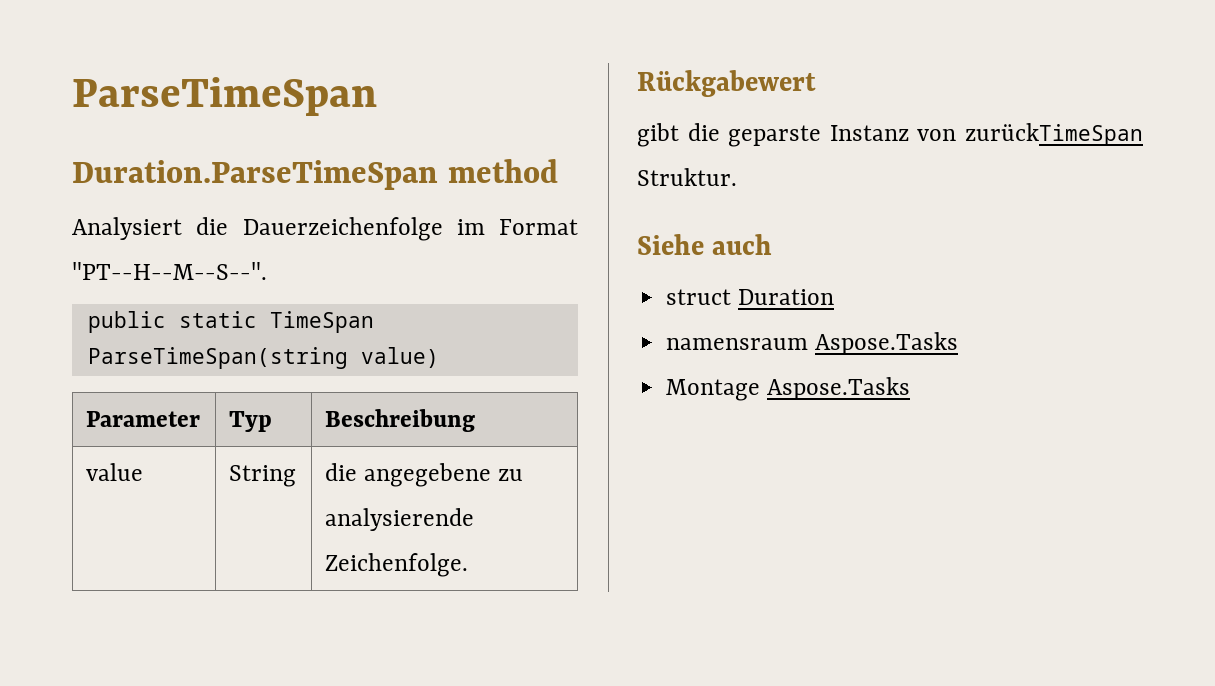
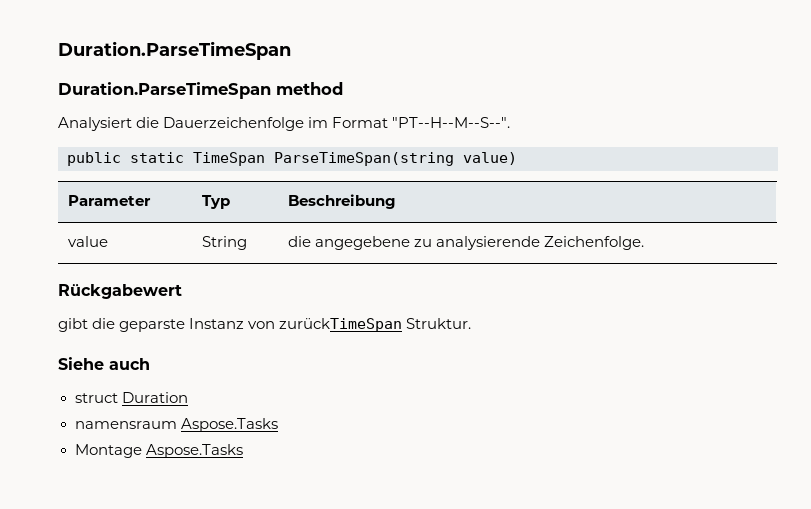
[72,77,377,116] ParseTimeSpan -> [58,41,291,60] Duration.ParseTimeSpan

